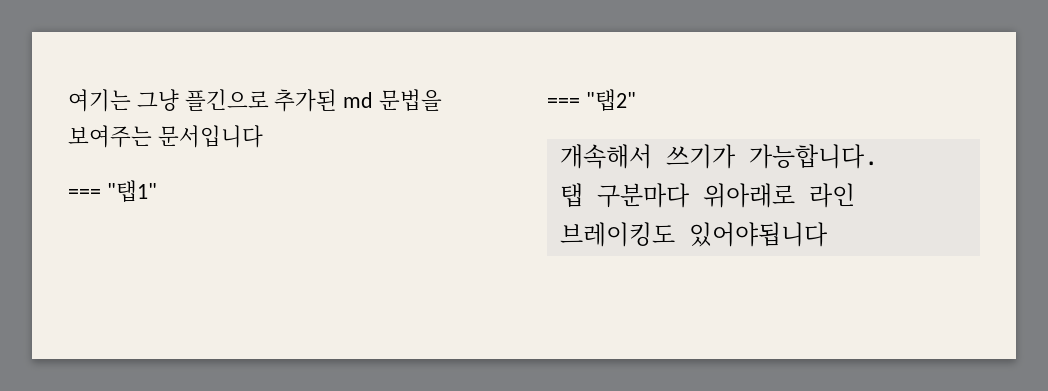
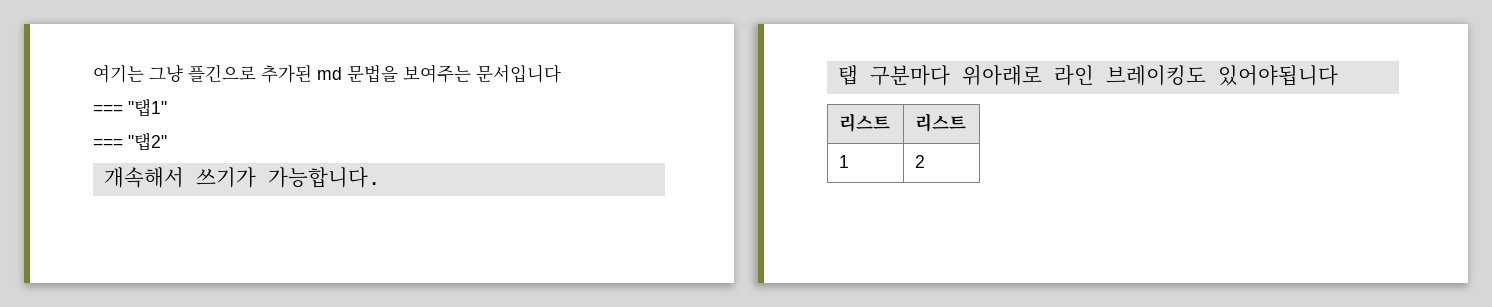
(828, 234) none -> [839,113,891,132] [915,113,967,132] [839,155,850,168] [915,155,926,168] // 리스트 | 리스트 // 1 | 2

